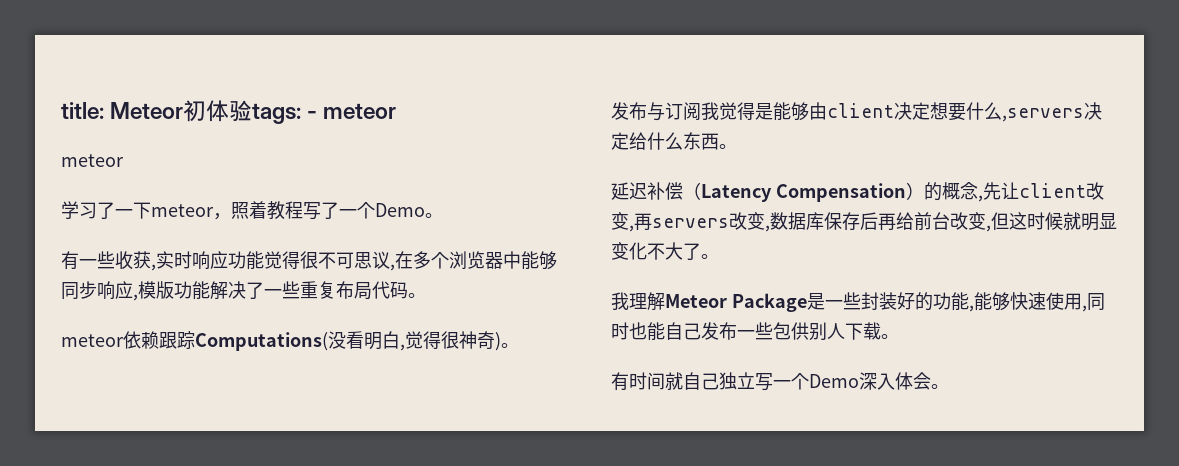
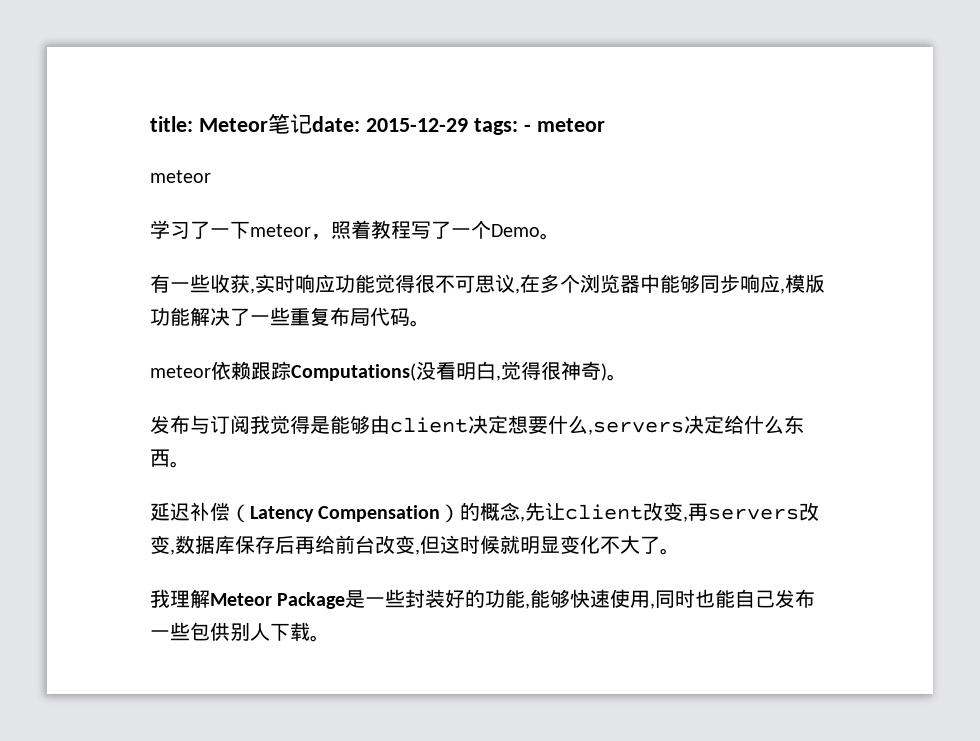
[183,100,253,122] 初体验 -> [267,114,468,134] 笔记date: 2015-12-29
[611,372,949,391] // 有时间就自己独立写一个Demo深入体会。 -> (330, 638) none

